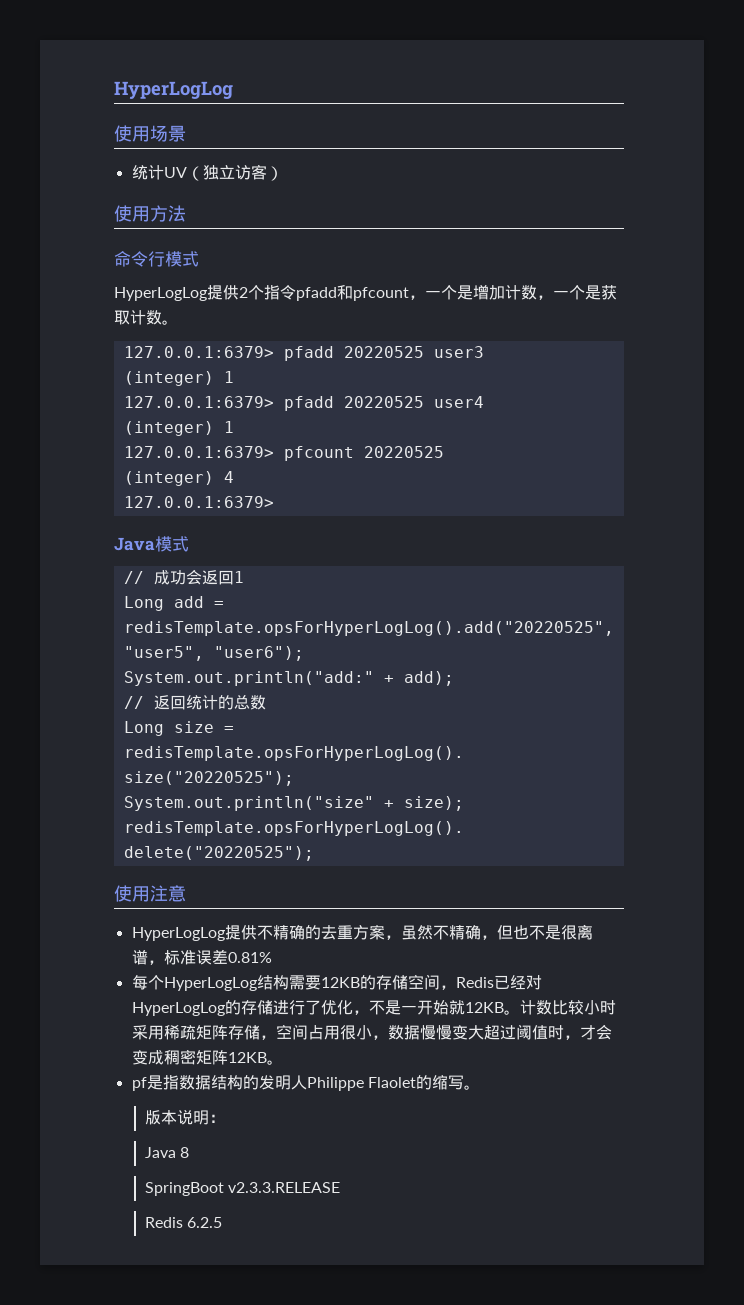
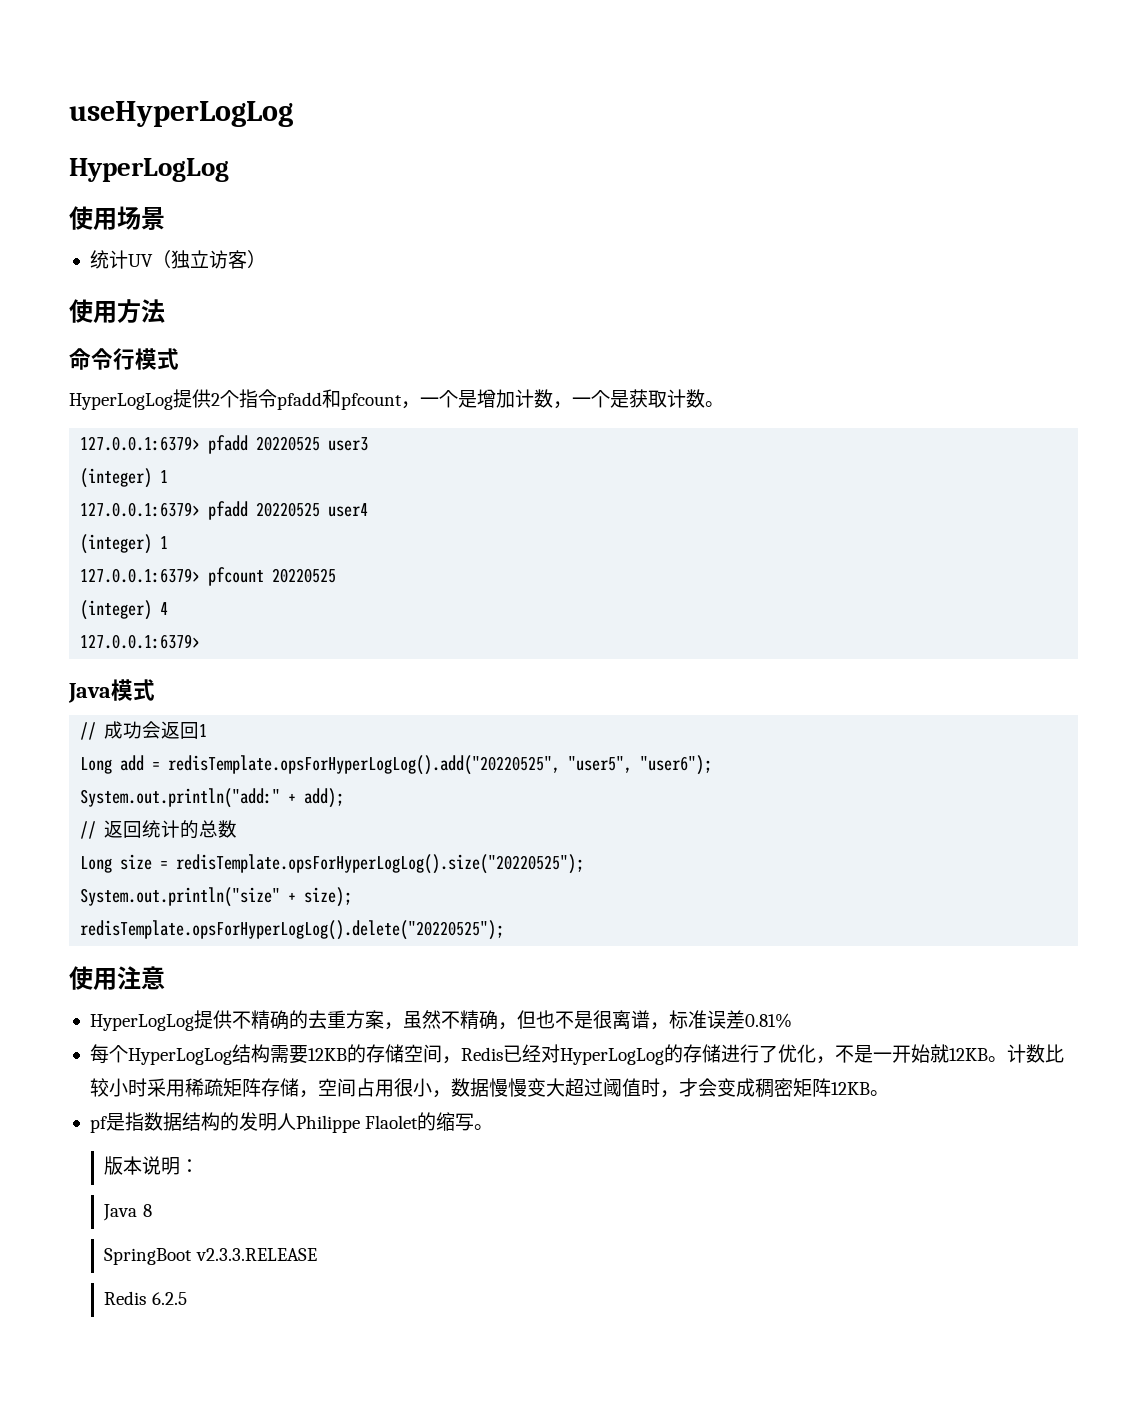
(114, 90) none -> [69,101,293,127] useHyperLogLog //

